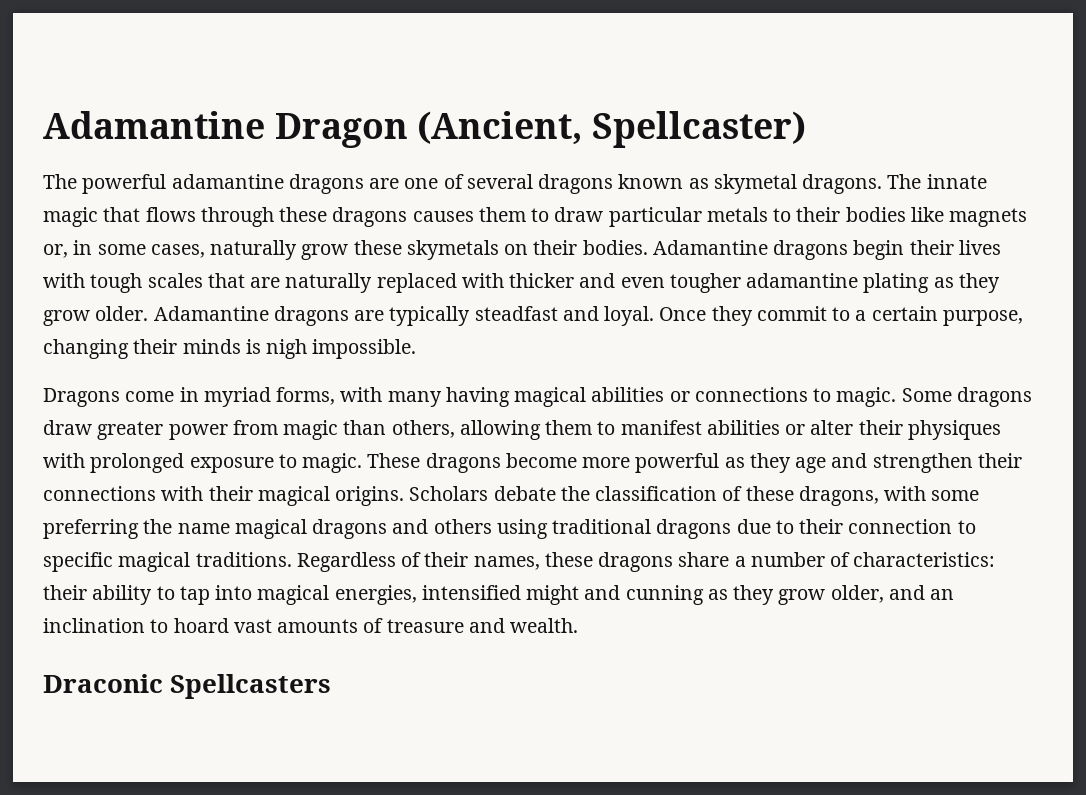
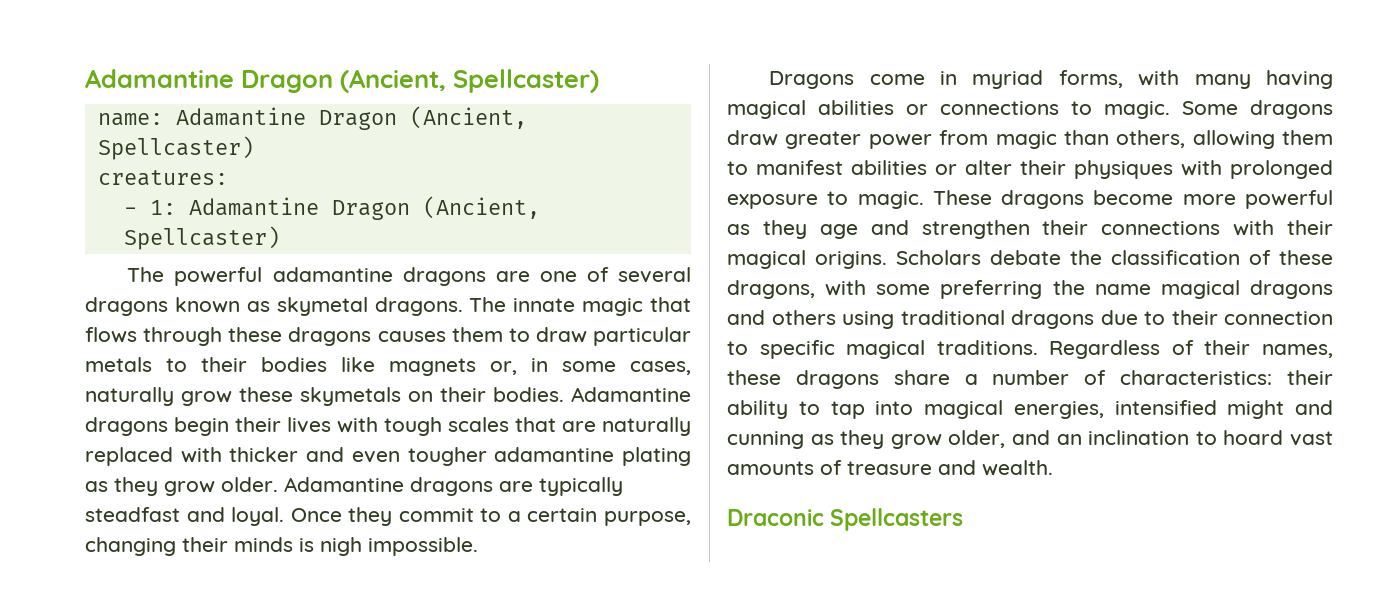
[43,111,806,148] Adamantine Dragon (Ancient, Spellcaster) -> [85,69,599,93] [97,106,527,130] [97,136,254,160] [97,170,228,186] [123,196,540,220] [123,226,280,250] Adamantine Dragon (Ancient, Spellcaster) // name: Adamantine Dragon (Ancient, Spellcaster) // creatures: // - 1: Adamantine Dragon (Ancient, Spellcaster)

